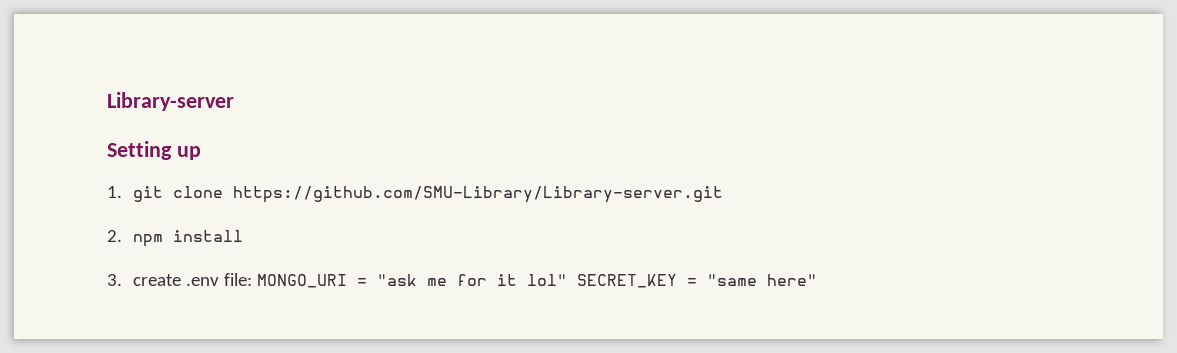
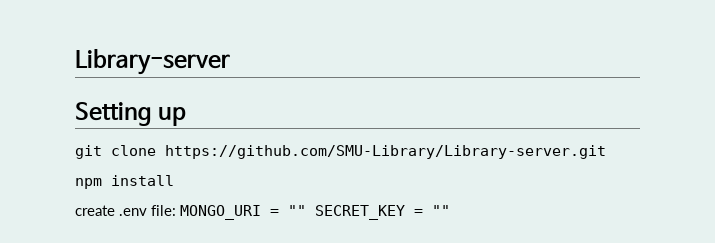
[107,186,122,198] 1. -> (187, 116) none
[107,230,122,242] 2. -> (606, 152) none
[107,274,122,286] 3. -> (174, 180) none
[377,274,818,288] "ask me for it lol" SECRET_KEY = "same here" -> [288,205,450,220] "" SECRET_KEY = ""

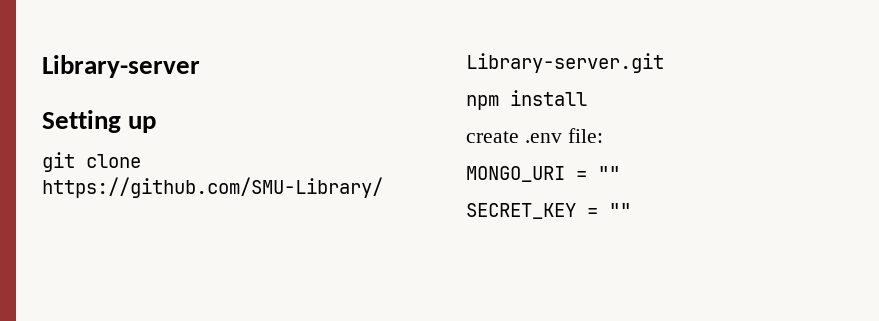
(176, 210) none -> (603, 135) //
(306, 210) none -> (620, 173) //

